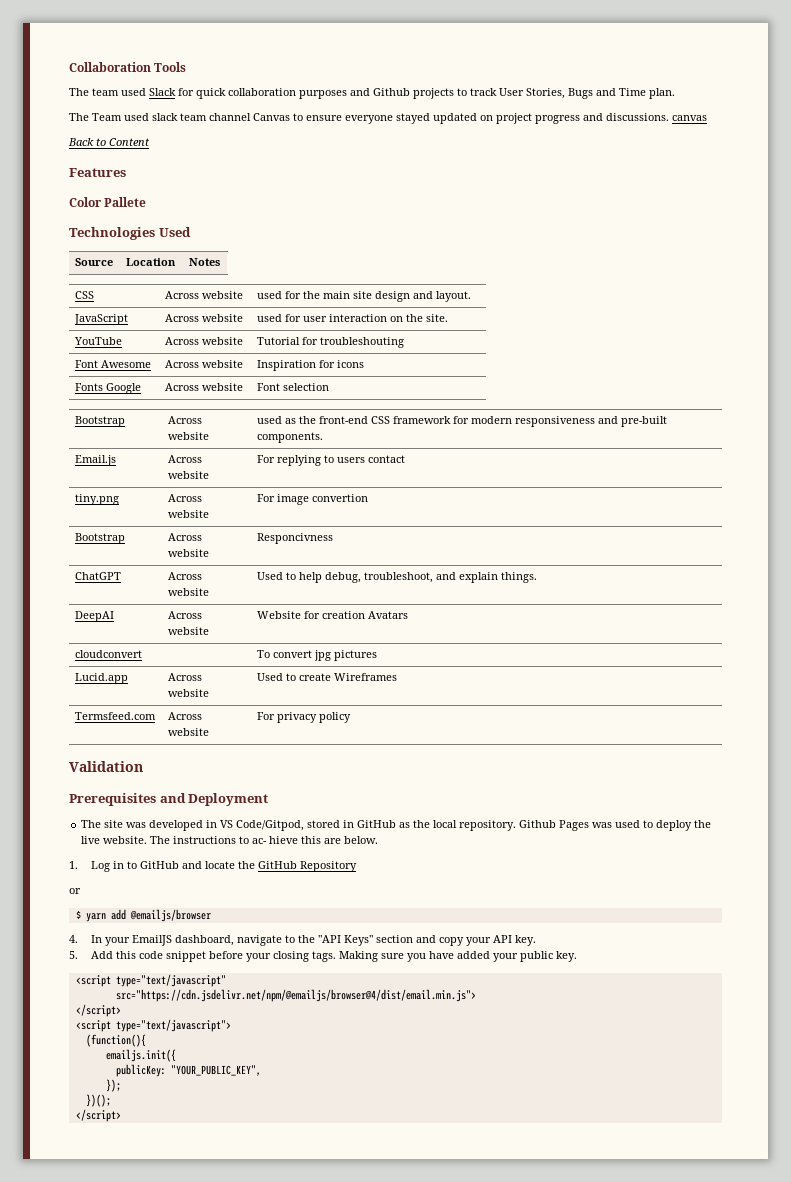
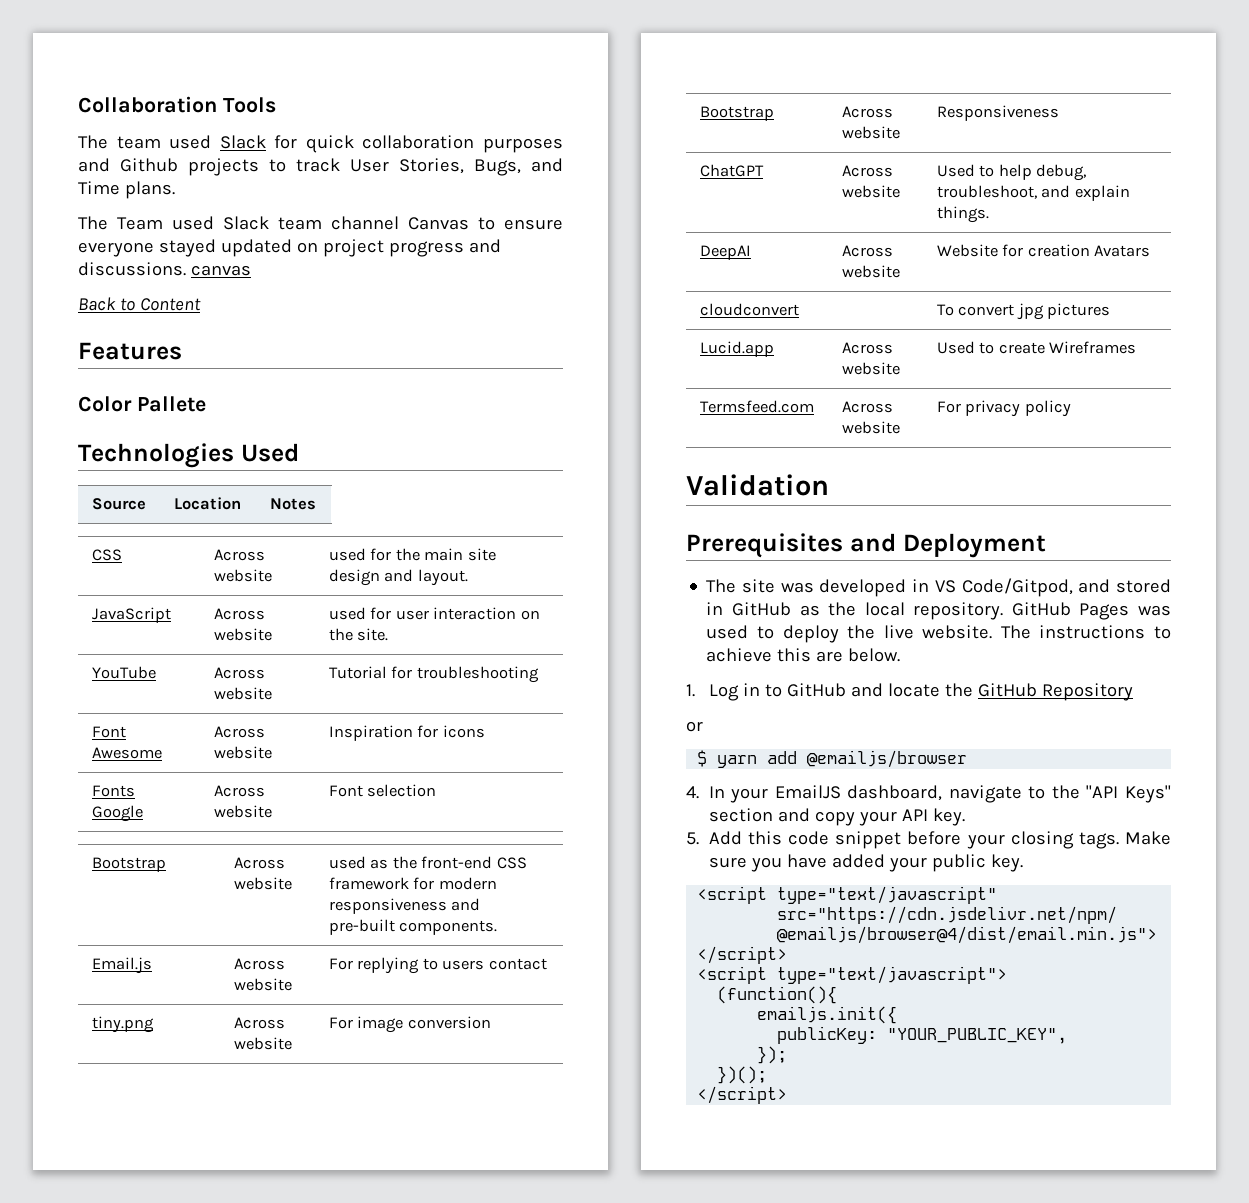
[568,88,593,99] Bugs -> [474,159,521,176] Bugs,
[649,88,675,99] plan. -> [124,181,175,199] plans.
[152,113,178,121] slack -> [223,216,269,230] Slack
[320,337,405,348] troubleshouting -> [416,666,539,683] troubleshooting
[312,494,369,502] [75,533,126,544] [168,533,203,541] [168,549,210,557] [257,533,334,544] convertion // Bootstrap | Across website | Responcivness -> [407,1016,491,1029] [699,106,774,121] [841,106,893,118] [841,126,900,139] [936,105,1059,121] conversion // Bootstrap | Across website | Responsiveness
(305, 825) none -> [1078,579,1111,593] and
[519,820,557,828] Github -> [1011,602,1071,616] GitHub
[252,836,299,844] ac- hieve -> [706,648,773,662] achieve
[338,951,378,962] Making -> [1125,831,1171,845] Make

